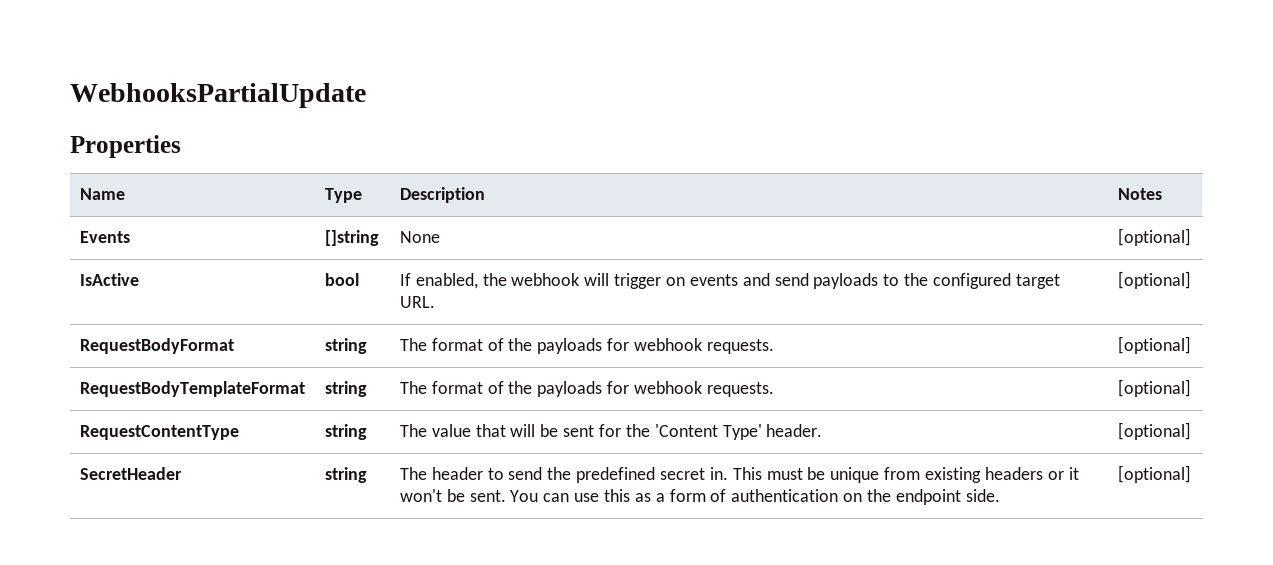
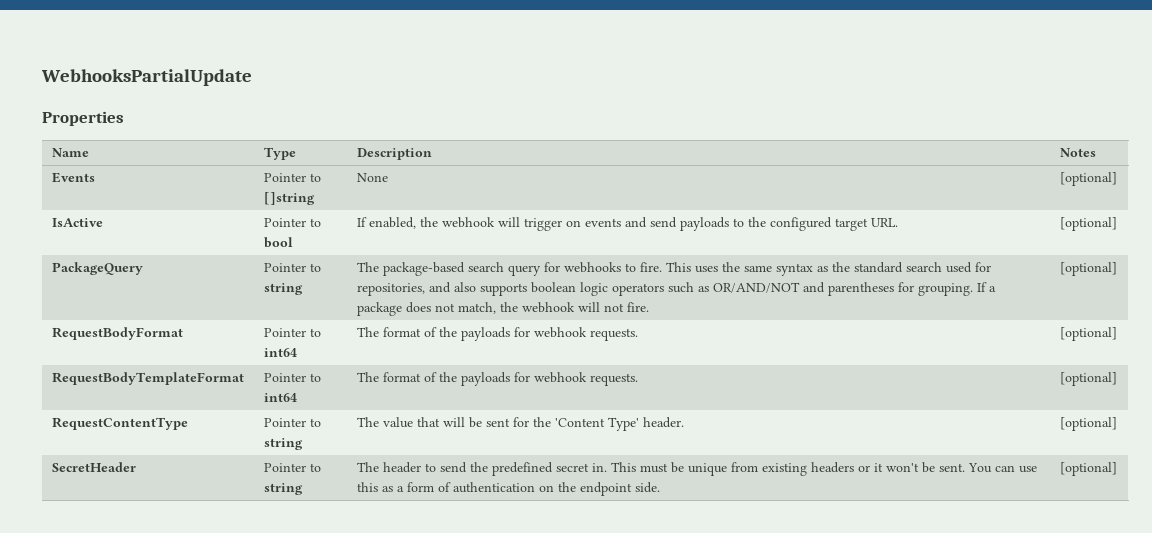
(130, 237) none -> [263,173,321,182] Pointer to
(139, 279) none -> [263,218,321,227] Pointer to
[79,338,234,354] [324,338,367,354] RequestBodyFormat | string -> [51,262,143,275] [263,263,321,272] [263,283,303,295] [356,262,991,276] [356,282,996,296] [356,302,649,316] [1059,262,1117,276] [51,327,183,340] [263,328,321,337] [263,348,297,357] PackageQuery | Pointer to string | The package-based search query for webhooks to fire. This uses the same syntax as the standard search used for repositories, and also supports boolean logic operators such as OR/AND/NOT and parentheses for grouping. If a package does not match, the webhook will not fire. | [optional] // RequestBodyFormat | Pointer to int64
[324,381,367,397] string -> [263,373,321,382] [263,393,297,402] Pointer to int64
(239, 432) none -> [263,418,321,427] Pointer to
(182, 473) none -> [263,463,321,472] Pointer to

